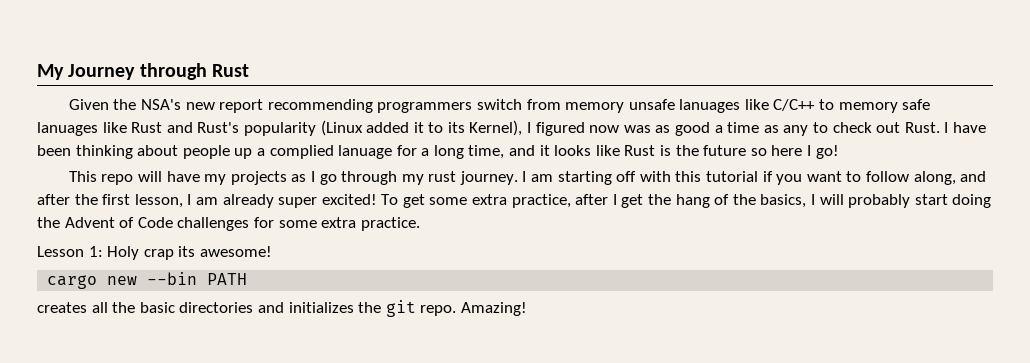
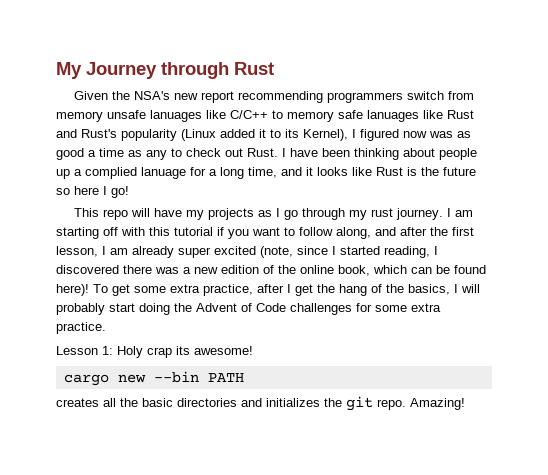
[321,194,377,205] excited! -> [214,246,438,258] [56,265,486,276] [56,284,89,296] excited (note, since I started reading, I discovered there was a new edition of the online book, which can be found here)!

